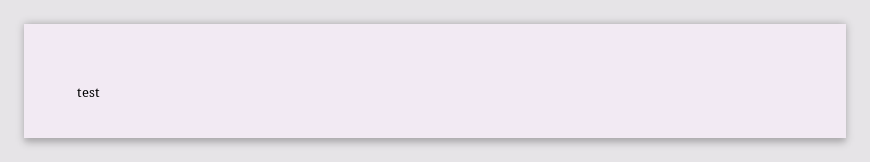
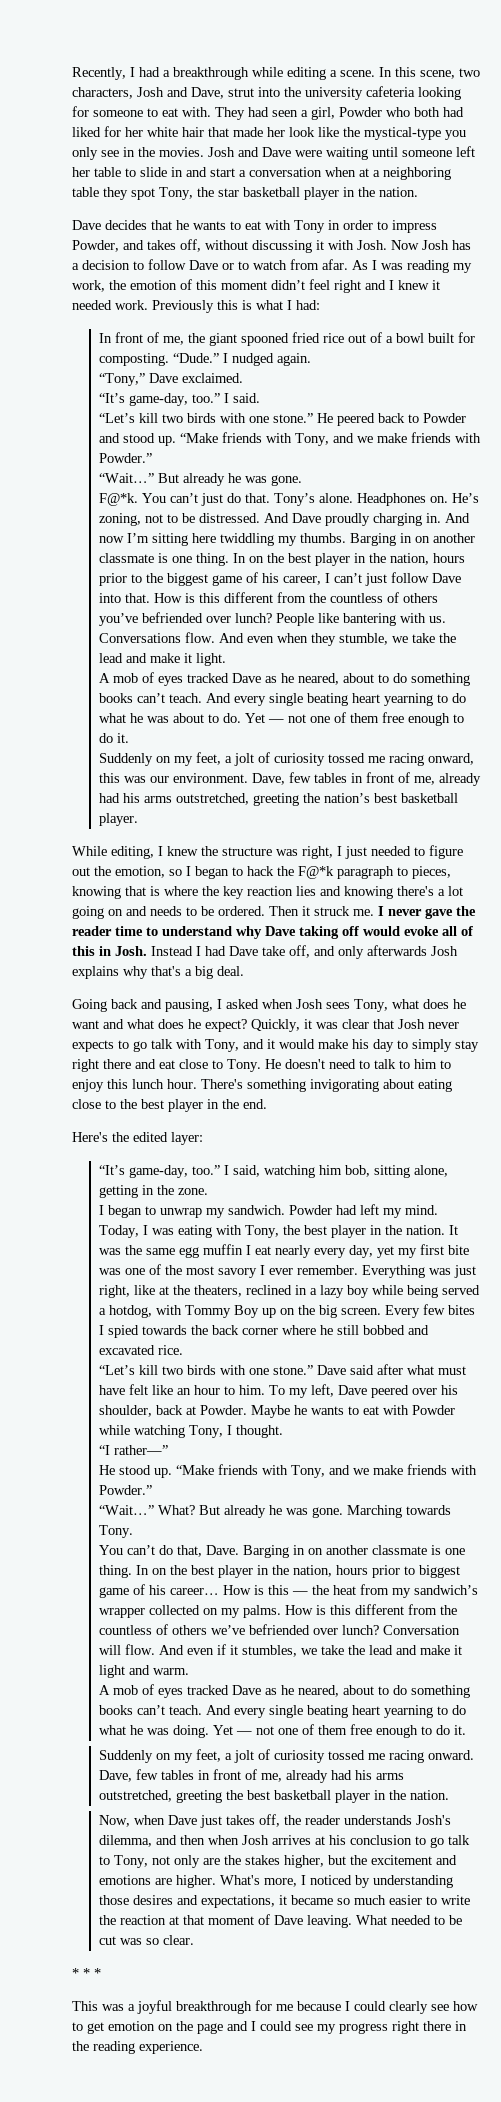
[77,88,100,97] test -> [72,67,480,80] [72,86,461,100] [72,106,464,120] [72,126,466,140] [72,146,475,160] [72,167,451,180] [72,187,418,200] [72,220,437,233] [72,239,471,253] [72,259,472,273] [72,279,440,293] [72,300,320,313] [98,332,475,346] [98,353,311,366] [98,373,243,386] [98,393,260,406] [98,413,466,426] [98,432,481,446] [98,453,152,463] [98,473,302,486] [98,493,479,506] [98,513,470,526] [98,533,475,546] [98,553,465,566] [98,572,461,586] [98,592,438,603] [98,612,446,626] [98,632,456,646] [98,653,226,666] [98,672,470,686] [98,693,466,706] [98,712,464,726] [98,733,129,743] [98,752,474,766] [98,772,481,786] [98,793,458,806] [98,813,138,826] [72,845,463,859] [72,866,451,879] [72,886,463,899] [72,906,476,919] [72,926,473,939] [72,945,458,959] [72,966,244,979] [72,999,466,1012] [72,1019,459,1032] [72,1039,479,1052] [72,1059,451,1072] [72,1079,452,1092] [72,1099,267,1112] [72,1132,203,1145] [98,1165,448,1178] [98,1185,208,1198] [98,1204,438,1218] [98,1225,458,1238] [98,1244,469,1258] [98,1264,476,1278] [98,1285,480,1298] [98,1304,475,1318] [98,1325,429,1338] [98,1345,183,1355] [98,1364,466,1375] [98,1384,458,1398] [98,1405,455,1418] [98,1425,283,1438] [98,1445,168,1455] [98,1464,477,1478] [98,1485,152,1495] [98,1505,451,1518] [98,1525,133,1538] [98,1545,465,1558] [98,1565,460,1578] [98,1584,478,1598] [98,1604,457,1618] [98,1624,460,1635] [98,1644,462,1657] [98,1665,189,1678] [98,1684,470,1698] [98,1705,466,1718] [98,1724,466,1738] [98,1749,474,1763] [98,1769,404,1783] [98,1790,449,1803] [98,1814,451,1828] [98,1835,470,1848] [98,1855,457,1868] [98,1875,453,1888] [98,1895,470,1908] [98,1914,462,1928] [98,1935,194,1945] [72,1968,101,1978] [72,2000,478,2014] [72,2021,467,2034] [72,2041,203,2054] Recently, I had a breakthrough while editing a scene. In this scene, two characters, Josh and Dave, strut into the university cafeteria looking for someone to eat with. They had seen a girl, Powder who both had liked for her white hair that made her look like the mystical-type you only see in the movies. Josh and Dave were waiting until someone left her table to slide in and start a conversation when at a neighboring table they spot Tony, the star basketball player in the nation. // Dave decides that he wants to eat with Tony in order to impress Powder, and takes off, without discussing it with Josh. Now Josh has a decision to follow Dave or to watch from afar. As I was reading my work, the emotion of this moment didn’t feel right and I knew it needed work. Previously this is what I had: // In front of me, the giant spooned fried rice out of a bowl built for composting. “Dude.” I nudged again. // “Tony,” Dave exclaimed. // “It’s game-day, too.” I said. // “Let’s kill two birds with one stone.” He peered back to Powder and stood up. “Make friends with Tony, and we make friends with Powder.” // “Wait…” But already he was gone. // F@*k. You can’t just do that. Tony’s alone. Headphones on. He’s zoning, not to be distressed. And Dave proudly charging in. And now I’m sitting here twiddling my thumbs. Barging in on another classmate is one thing. In on the best player in the nation, hours prior to the biggest game of his career, I can’t just follow Dave into that. How is this different from the countless of others you’ve befriended over lunch? People like bantering with us. Conversations flow. And even when they stumble, we take the lead and make it light. // A mob of eyes tracked Dave as he neared, about to do something books can’t teach. And every single beating heart yearning to do what he was about to do. Yet — not one of them free enough to do it. // Suddenly on my feet, a jolt of curiosity tossed me racing onward, this was our environment. Dave, few tables in front of me, already had his arms outstretched, greeting the nation’s best basketball player. // While editing, I knew the structure was right, I just needed to figure out the emotion, so I began to hack the F@*k paragraph to pieces, knowing that is where the key reaction lies and knowing there's a lot going on and needs to be ordered. Then it struck me. I never gave the reader time to understand why Dave taking off would evoke all of this in Josh. Instead I had Dave take off, and only afterwards Josh explains why that's a big deal. // Going back and pausing, I asked when Josh sees Tony, what does he want and what does he expect? Quickly, it was clear that Josh never expects to go talk with Tony, and it would make his day to simply stay right there and eat close to Tony. He doesn't need to talk to him to enjoy this lunch hour. There's something invigorating about eating close to the best player in the end. // Here's the edited layer: // “It’s game-day, too.” I said, watching him bob, sitting alone, getting in the zone. // I began to unwrap my sandwich. Powder had left my mind. Today, I was eating with Tony, the best player in the nation. It was the same egg muffin I eat nearly every day, yet my first bite was one of the most savory I ever remember. Everything was just right, like at the theaters, reclined in a lazy boy while being served a hotdog, with Tommy Boy up on the big screen. Every few bites I spied towards the back corner where he still bobbed and excavated rice. // “Let’s kill two birds with one stone.” Dave said after what must have felt like an hour to him. To my left, Dave peered over his shoulder, back at Powder. Maybe he wants to eat with Powder while watching Tony, I thought. // “I rather—” // He stood up. “Make friends with Tony, and we make friends with Powder.” // “Wait…” What? But already he was gone. Marching towards Tony. // You can’t do that, Dave. Barging in on another classmate is one thing. In on the best player in the nation, hours prior to biggest game of his career… How is this — the heat from my sandwich’s wrapper collected on my palms. How is this different from the countless of others we’ve befriended over lunch? Conversation will flow. And even if it stumbles, we take the lead and make it light and warm. // A mob of eyes tracked Dave as he neared, about to do something books can’t teach. And every single beating heart yearning to do what he was doing. Yet — not one of them free enough to do it. // Suddenly on my feet, a jolt of curiosity tossed me racing onward. Dave, few tables in front of me, already had his arms outstretched, greeting the best basketball player in the nation. // Now, when Dave just takes off, the reader understands Josh's dilemma, and then when Josh arrives at his conclusion to go talk to Tony, not only are the stakes higher, but the excitement and emotions are higher. What's more, I noticed by understanding those desires and expectations, it became so much easier to write the reaction at that moment of Dave leaving. What needed to be cut was so clear. // * * * // This was a joyful breakthrough for me because I could clearly see how to get emotion on the page and I could see my progress right there in the reading experience.

